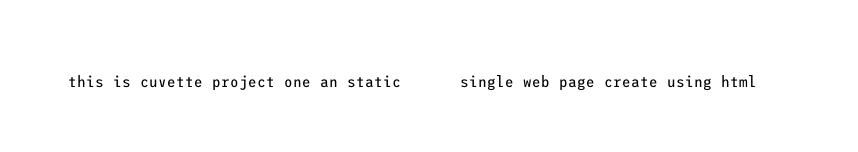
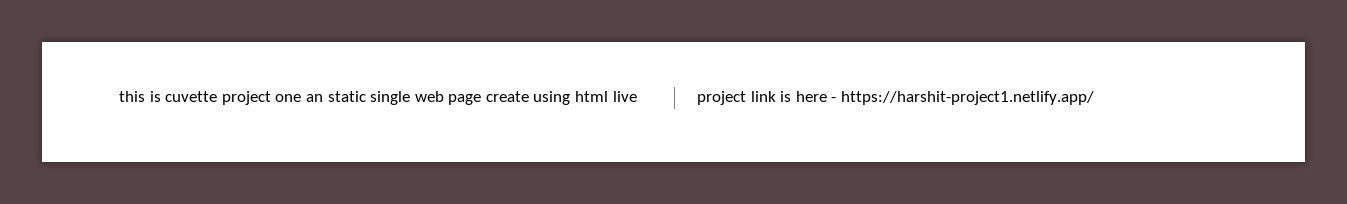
(757, 81) none -> [612,91,1094,105] live project link is here - https://harshit-project1.netlify.app/

